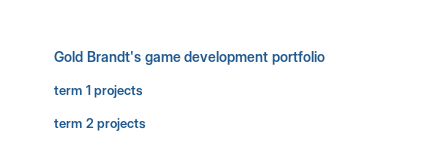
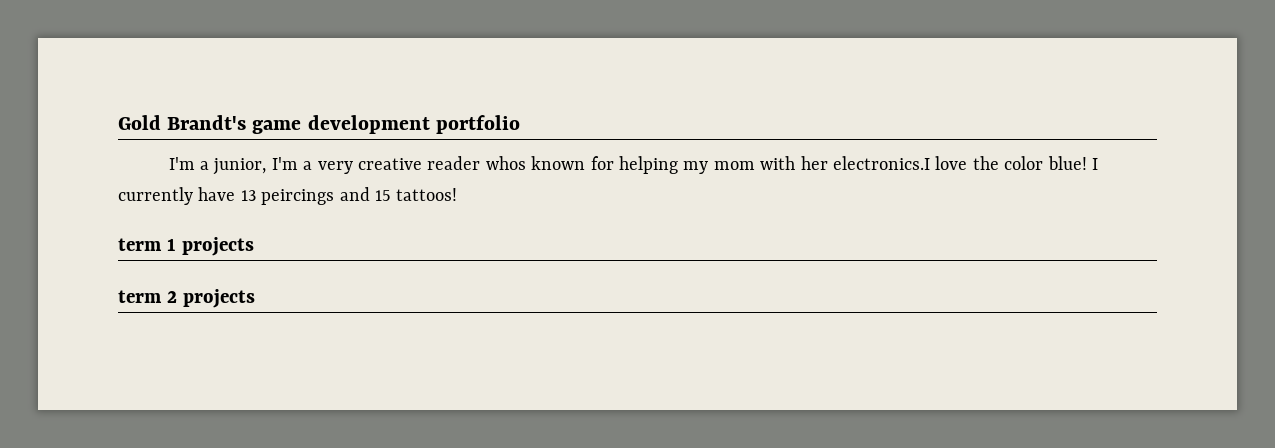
(326, 58) none -> [168,156,1098,175] [118,187,458,205] // I'm a junior, I'm a very creative reader whos known for helping my mom with her electronics.I love the color blue! I currently have 13 peircings and 15 tattoos!

